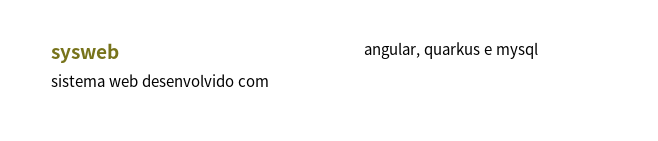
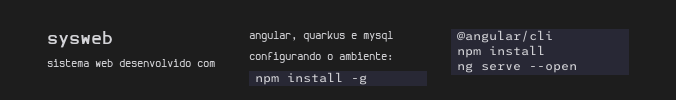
(539, 50) none -> [249,52,393,63] [255,72,368,85] [457,30,554,43] [457,45,546,58] [457,63,578,73] // configurando o ambiente: // npm install -g @angular/cli // npm install // ng serve --open

